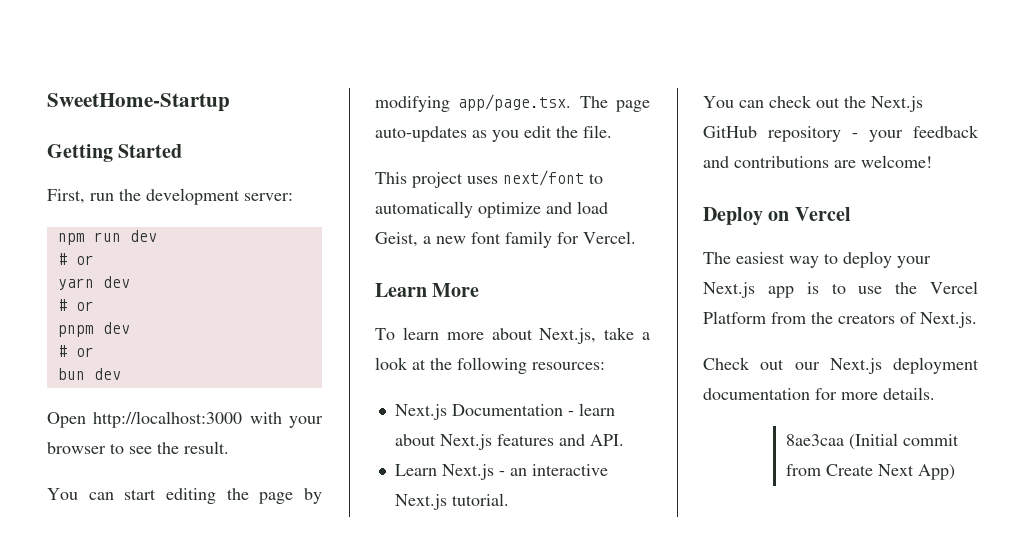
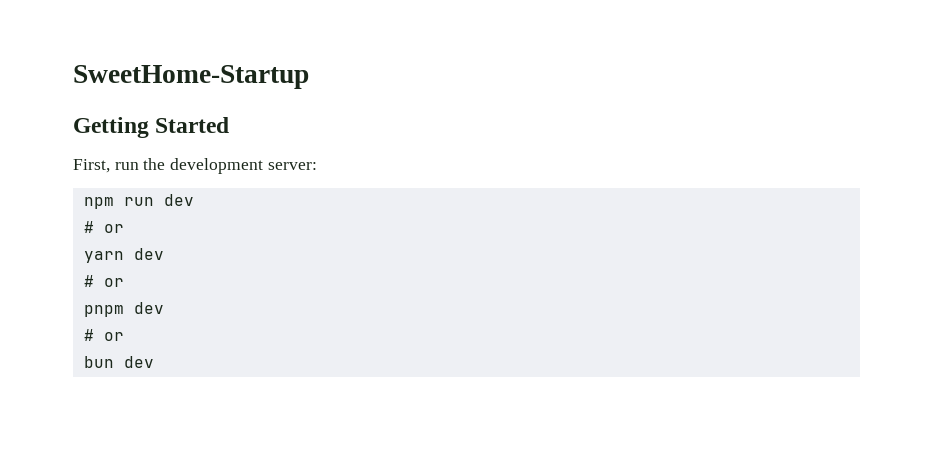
[47,411,323,428] [47,441,229,454] [47,488,322,504] [375,94,650,112] [375,125,612,142] [375,170,603,188] [375,201,608,218] [375,231,636,248] [375,283,480,297] [375,327,650,344] [375,357,605,374] [394,403,615,420] [394,434,624,450] [394,464,608,480] [394,493,509,510] [703,95,923,112] [703,125,979,142] [703,155,932,168] [703,207,851,226] [703,251,931,268] [703,281,978,298] [703,311,977,328] [703,357,979,374] [703,387,935,400] [785,433,959,450] [785,464,955,480] // Open http://localhost:3000 with your browser to see the result. // You can start editing the page by modifying app/page.tsx. The page auto-updates as you edit the file. // This project uses next/font to automatically optimize and load Geist, a new font family for Vercel. // Learn More // To learn more about Next.js, take a look at the following resources: // Next.js Documentation - learn about Next.js features and API. // Learn Next.js - an interactive Next.js tutorial. // You can check out the Next.js GitHub repository - your feedback and contributions are welcome! // Deploy on Vercel // The easiest way to deploy your Next.js app is to use the Vercel Platform from the creators of Next.js. // Check out our Next.js deployment documentation for more details. // 8ae3caa (Initial commit from Create Next App) -> (154, 362) none

